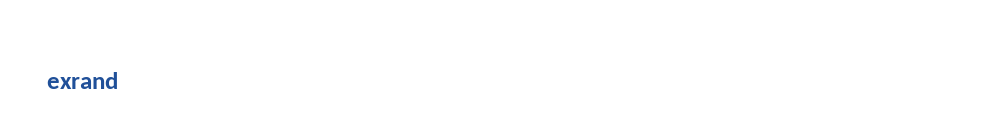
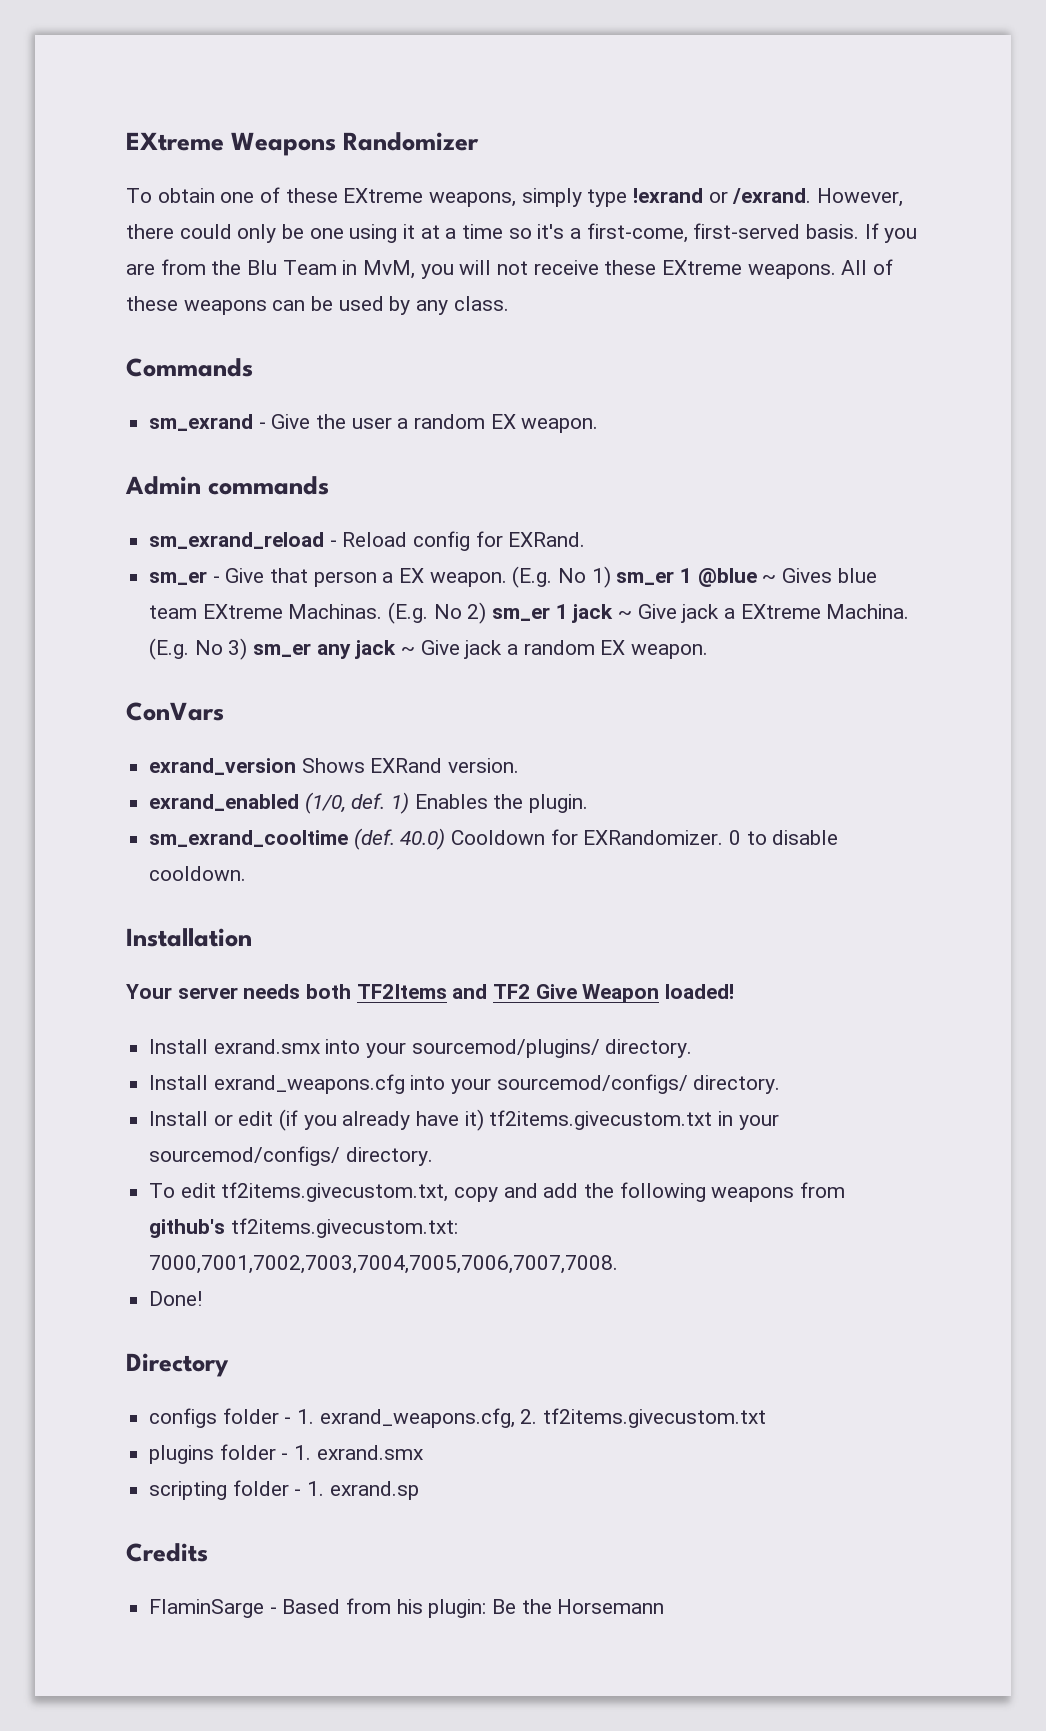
[47,72,118,89] exrand -> [126,132,480,156] [126,187,904,207] [126,223,918,243] [126,259,894,279] [126,296,509,315] [126,358,253,377] [149,414,599,433] [125,476,330,495] [149,531,586,551] [149,566,877,588] [149,602,910,624] [149,638,709,660] [126,702,224,721] [149,758,520,775] [149,792,589,814] [149,828,839,850] [149,866,247,881] [126,928,252,947] [126,984,735,1003] [149,1039,693,1058] [149,1074,781,1094] [149,1109,779,1131] [149,1146,433,1166] [149,1182,846,1202] [149,1218,458,1238] [149,1255,619,1274] [149,1291,203,1306] [126,1353,229,1377] [149,1408,767,1428] [149,1444,423,1464] [149,1480,419,1500] [126,1543,208,1562] [149,1598,665,1618] EXtreme Weapons Randomizer // To obtain one of these EXtreme weapons, simply type !exrand or /exrand. However, there could only be one using it at a time so it's a first-come, first-served basis. If you are from the Blu Team in MvM, you will not receive these EXtreme weapons. All of these weapons can be used by any class. // Commands // sm_exrand - Give the user a random EX weapon. // Admin commands // sm_exrand_reload - Reload config for EXRand. // sm_er - Give that person a EX weapon. (E.g. No 1) sm_er 1 @blue ~ Gives blue team EXtreme Machinas. (E.g. No 2) sm_er 1 jack ~ Give jack a EXtreme Machina. (E.g. No 3) sm_er any jack ~ Give jack a random EX weapon. // ConVars // exrand_version Shows EXRand version. // exrand_enabled (1/0, def. 1) Enables the plugin. // sm_exrand_cooltime (def. 40.0) Cooldown for EXRandomizer. 0 to disable cooldown. // Installation // Your server needs both TF2Items and TF2 Give Weapon loaded! // Install exrand.smx into your sourcemod/plugins/ directory. // Install exrand_weapons.cfg into your sourcemod/configs/ directory. // Install or edit (if you already have it) tf2items.givecustom.txt in your sourcemod/configs/ directory. // To edit tf2items.givecustom.txt, copy and add the following weapons from github's tf2items.givecustom.txt: 7000,7001,7002,7003,7004,7005,7006,7007,7008. // Done! // Directory // configs folder - 1. exrand_weapons.cfg, 2. tf2items.givecustom.txt // plugins folder - 1. exrand.smx // scripting folder - 1. exrand.sp // Credits // FlaminSarge - Based from his plugin: Be the Horsemann

